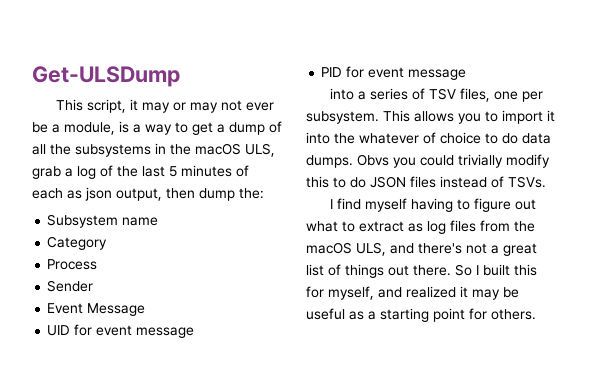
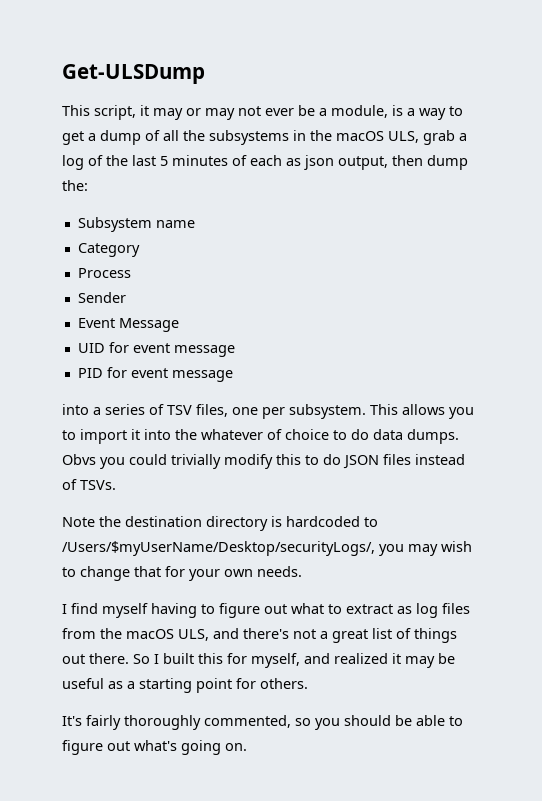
(546, 182) none -> [62,516,378,531] [62,541,472,556] [62,566,302,581] // Note the destination directory is hardcoded to /Users/$myUserName/Desktop/securityLogs/, you may wish to change that for your own needs.
(536, 314) none -> [62,715,463,730] [62,740,247,755] // It's fairly thoroughly commented, so you should be able to figure out what's going on.

